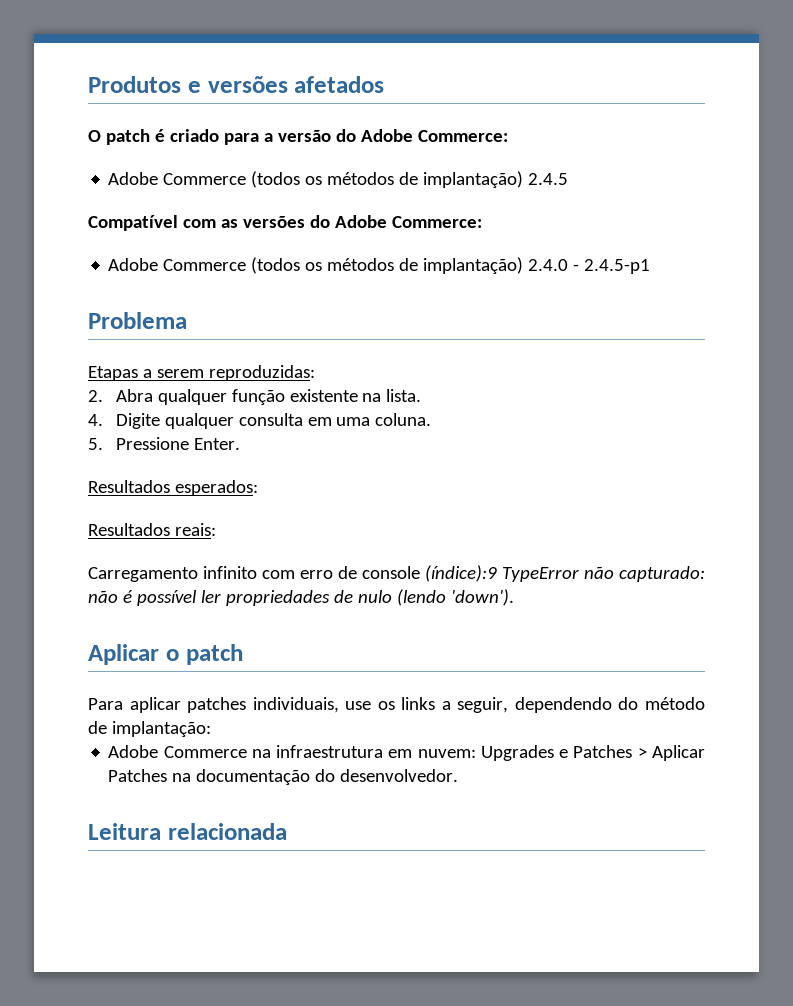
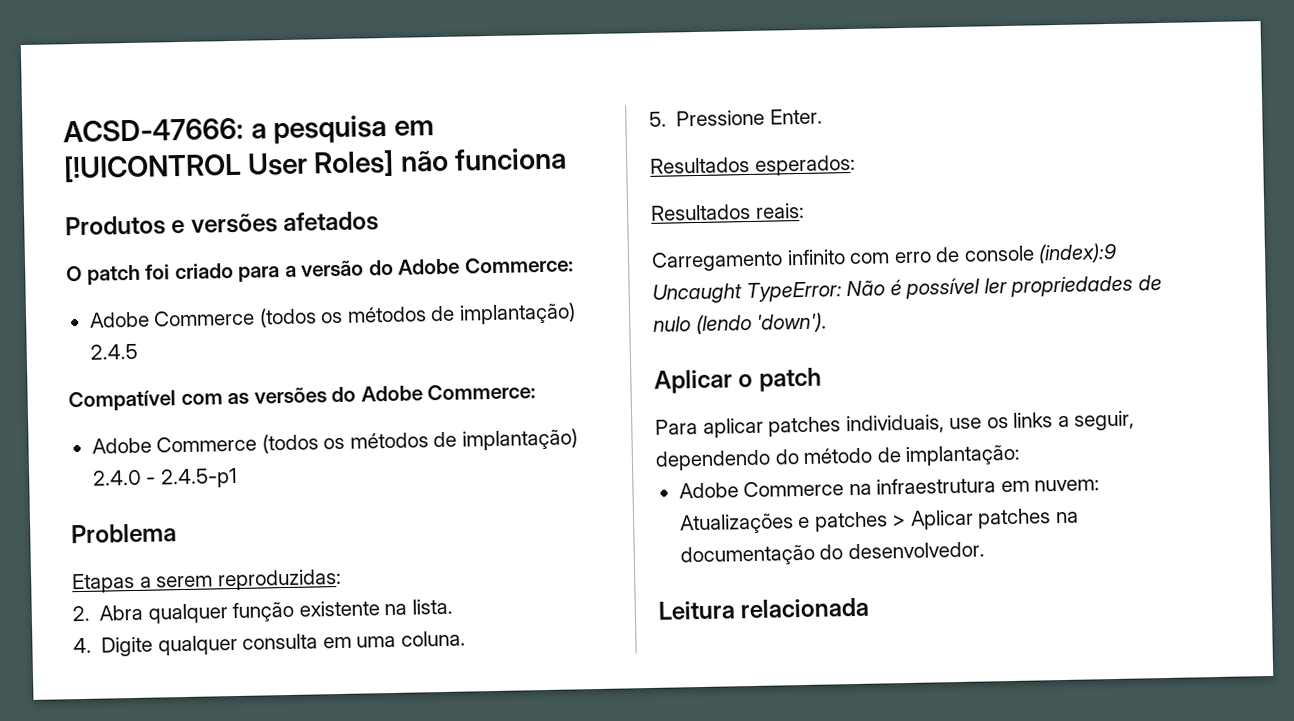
(88, 84) none -> [63,114,434,145] [63,147,568,183] ACSD-47666: a pesquisa em [!UICONTROL User Roles] não funciona //
[154,129,165,142] é -> [145,264,171,280] foi
[425,565,705,582] [88,591,118,603] (índice):9 TypeError não capturado: não -> [1038,242,1119,264] [652,280,886,304] (index):9 Uncaught TypeError: Não
[480,745,633,761] Upgrades e Patches -> [679,511,888,535] Atualizações e patches
[108,769,168,782] Patches -> [977,508,1052,529] patches

